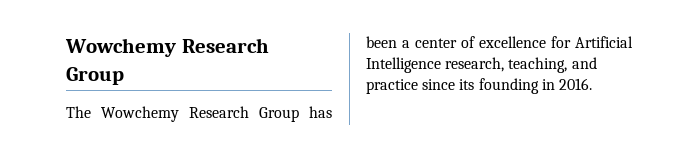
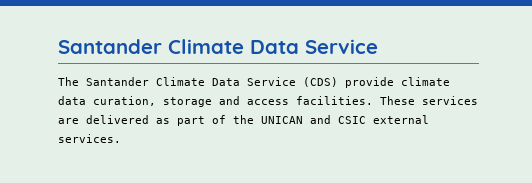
[65,38,269,57] [66,67,124,85] [66,106,332,122] [366,36,633,48] [366,57,597,73] [366,78,592,94] Wowchemy Research Group // The Wowchemy Research Group has been a center of excellence for Artificial Intelligence research, teaching, and practice since its founding in 2016. -> [58,39,378,54] [58,77,450,88] [58,96,478,107] [58,115,429,126] [58,134,121,143] Santander Climate Data Service // The Santander Climate Data Service (CDS) provide climate data curation, storage and access facilities. These services are delivered as part of the UNICAN and CSIC external services.

